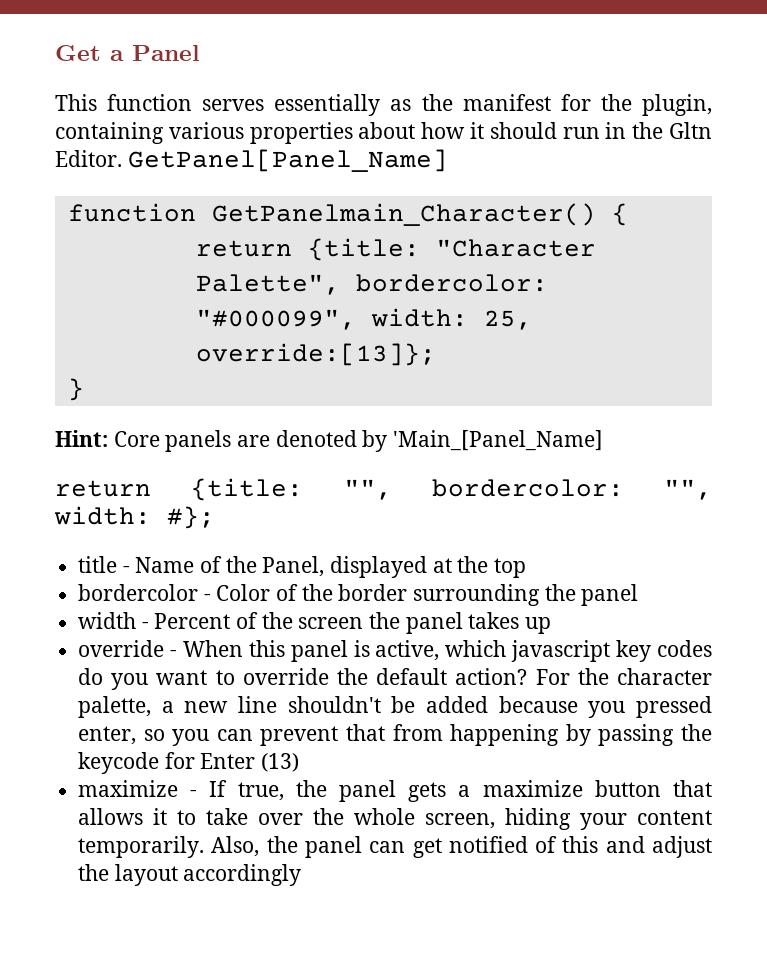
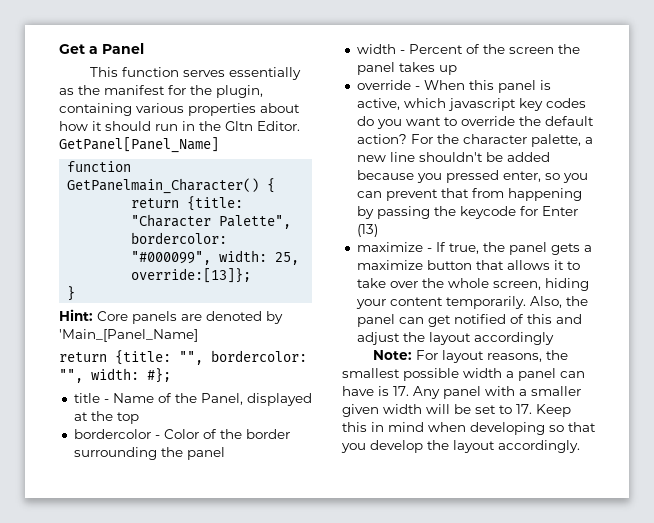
(302, 875) none -> [372,350,568,363] [342,368,585,381] [342,386,581,399] [342,404,571,417] [342,422,596,435] [341,440,580,453] // Note: For layout reasons, the smallest possible width a panel can have is 17. Any panel with a smaller given width will be set to 17. Keep this in mind when developing so that you develop the layout accordingly.

